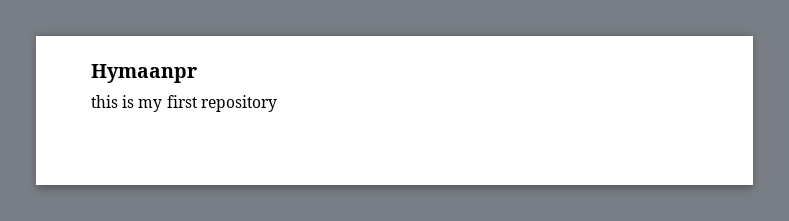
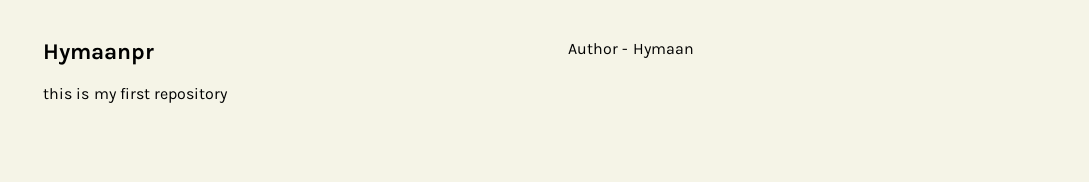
(277, 103) none -> [568,43,694,58] // Author - Hymaan

